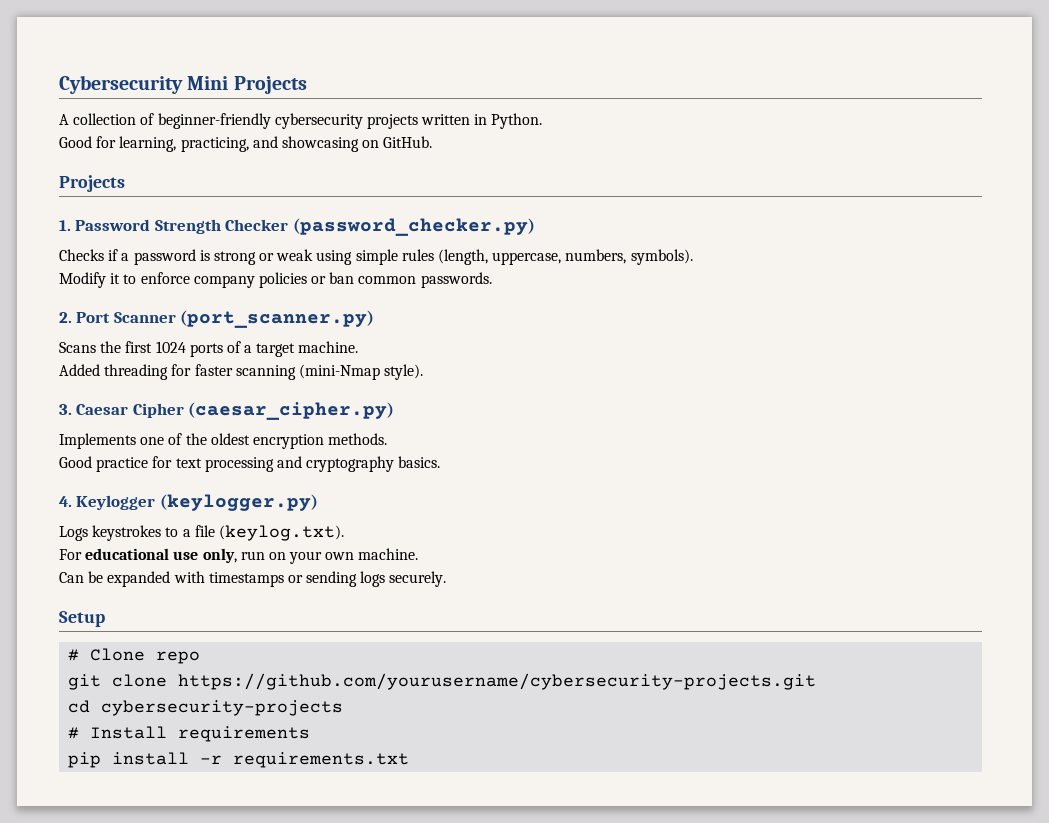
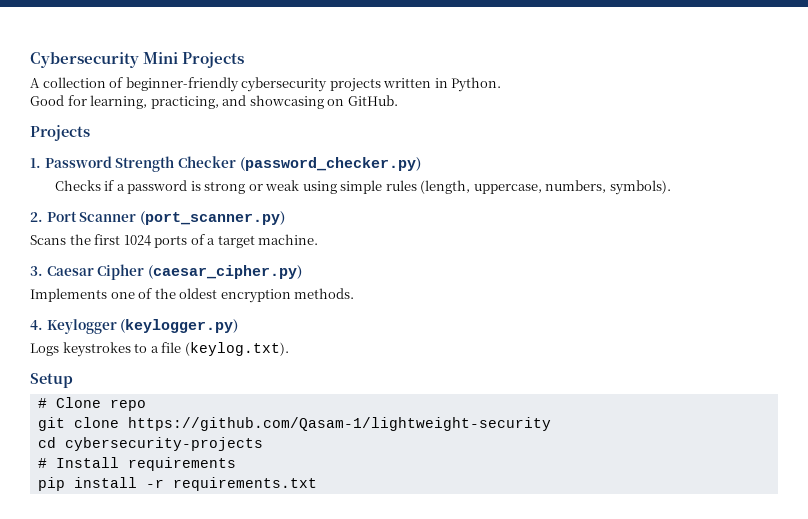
[59,272,492,288] // Modify it to enforce company policies or ban common passwords. -> (671, 187) none
[59,364,424,380] // Added threading for faster scanning (mini-Nmap style). -> (319, 239) none
[59,456,441,472] // Good practice for text processing and cryptography basics. -> (355, 293) none
[59,548,419,564] [59,571,447,587] // For educational use only, run on your own machine. // Can be expanded with timestamps or sending logs securely. -> (289, 349) none
[178,673,817,690] https://github.com/yourusername/cybersecurity-projects.git -> [127,417,551,431] https://github.com/Qasam-1/lightweight-security

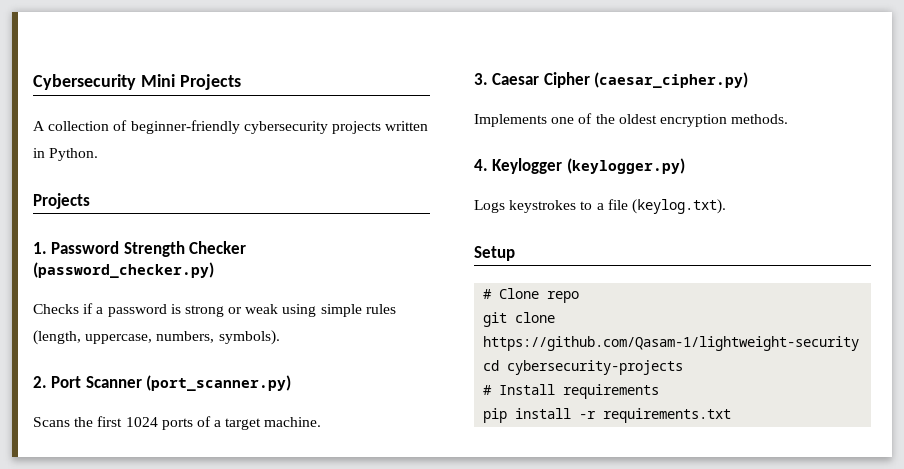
[30,95,398,109] // Good for learning, practicing, and showcasing on GitHub. -> (99, 154) none

